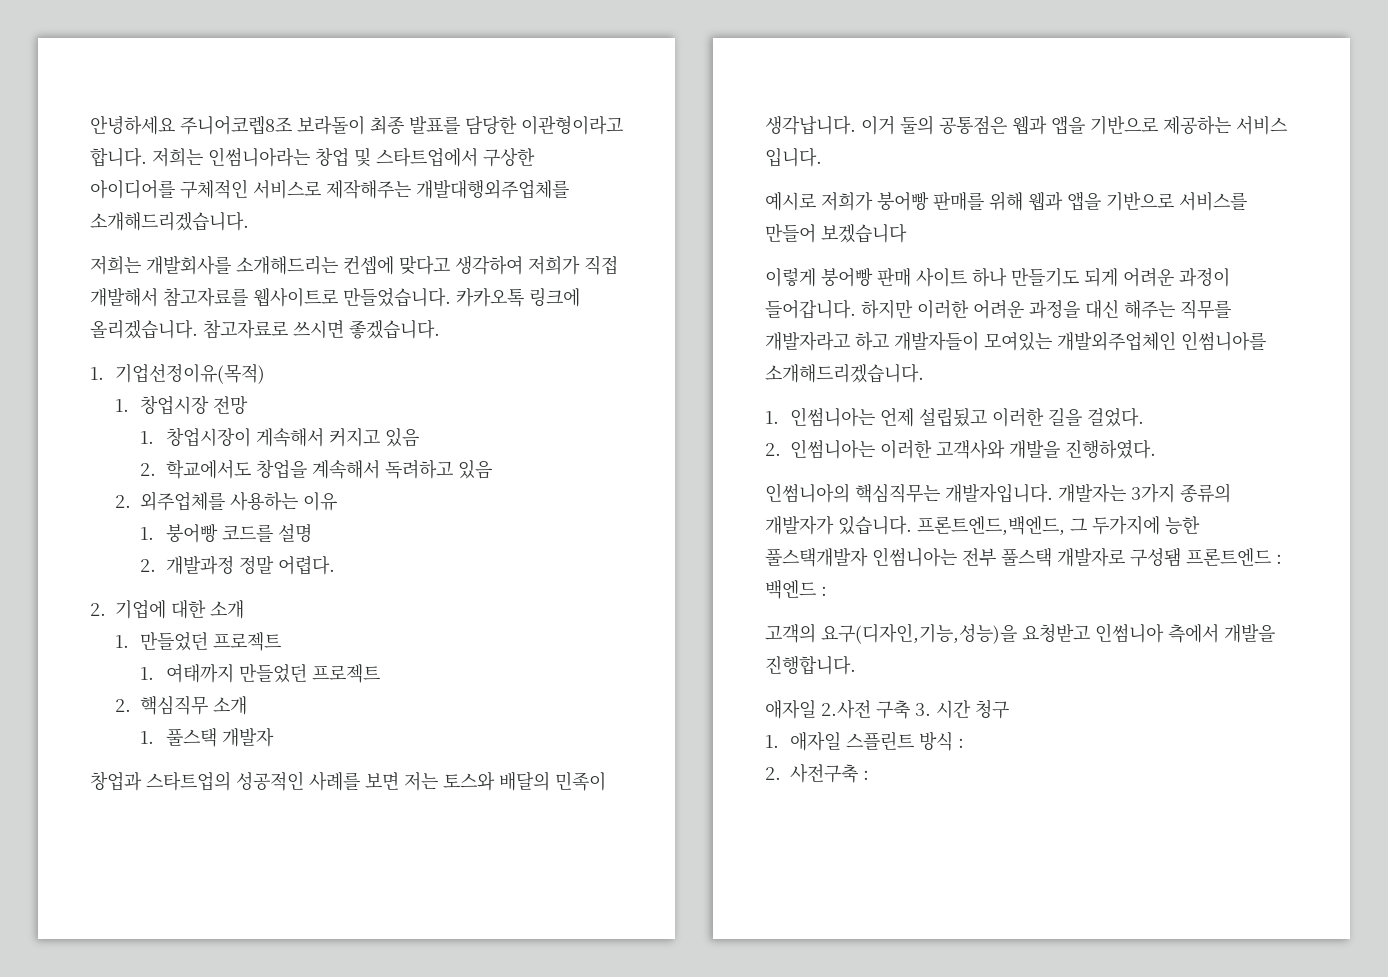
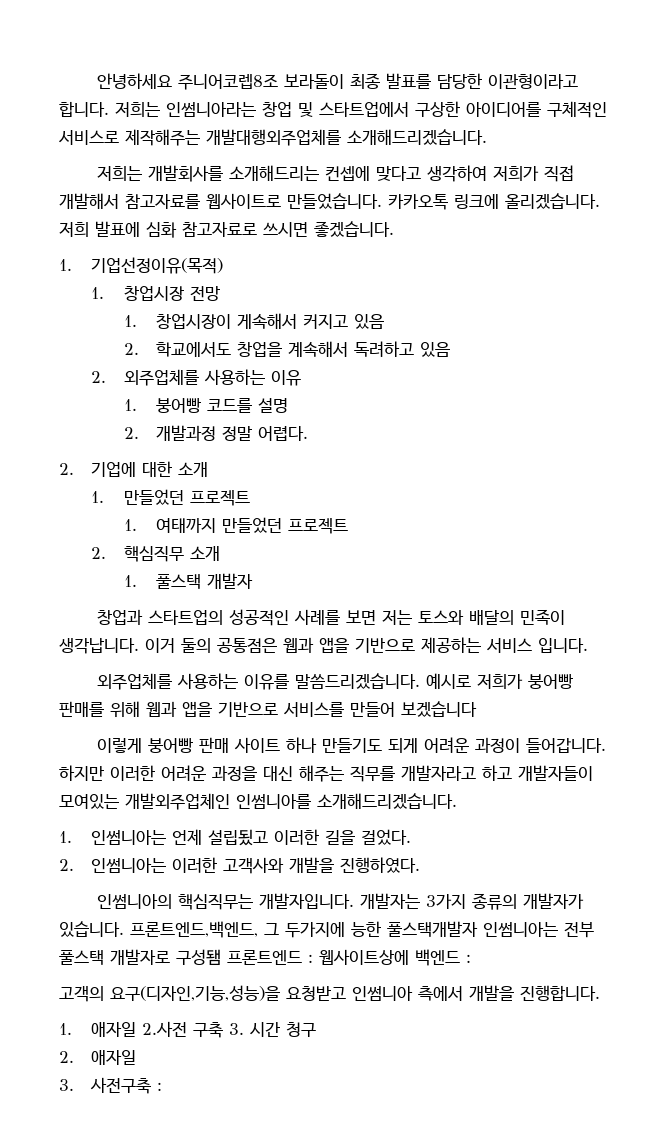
(198, 329) none -> [59,221,177,238] 저희 발표에 심화
(822, 157) none -> [96,673,420,690] 외주업체를 사용하는 이유를 말씀드리겠습니다.
(1282, 559) none -> [319,949,409,965] 웹사이트상에
(856, 665) none -> [59,1023,72,1035] 1.
[765,731,965,751] [765,767,781,780] 1. 애자일 스플린트 방식 : // 2. -> [59,1050,137,1065] [59,1079,74,1091] 2. 애자일 // 3.

